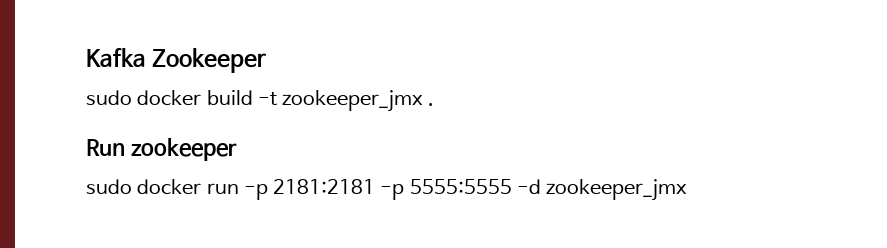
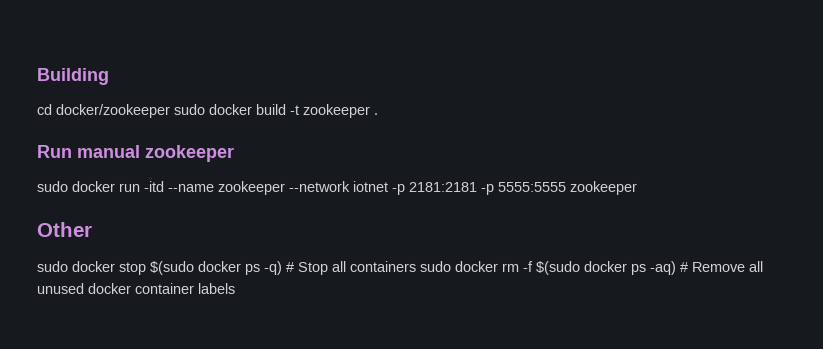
[86,48,267,73] Kafka Zookeeper // -> [37,68,109,85] [37,104,170,118] Building // cd docker/zookeeper
[282,90,424,112] zookeeper_jmx -> [303,104,370,118] zookeeper
(125, 147) none -> [77,145,140,158] manual
[243,179,688,201] -p 2181:2181 -p 5555:5555 -d zookeeper_jmx -> [144,181,637,195] [37,222,92,237] [37,261,763,275] [37,283,235,294] -itd --name zookeeper --network iotnet -p 2181:2181 -p 5555:5555 zookeeper // Other // sudo docker stop $(sudo docker ps -q) # Stop all containers sudo docker rm -f $(sudo docker ps -aq) # Remove all unused docker container labels

